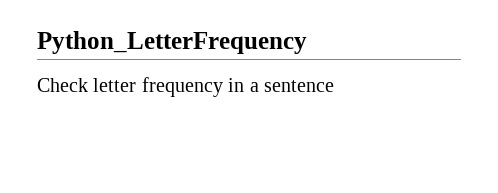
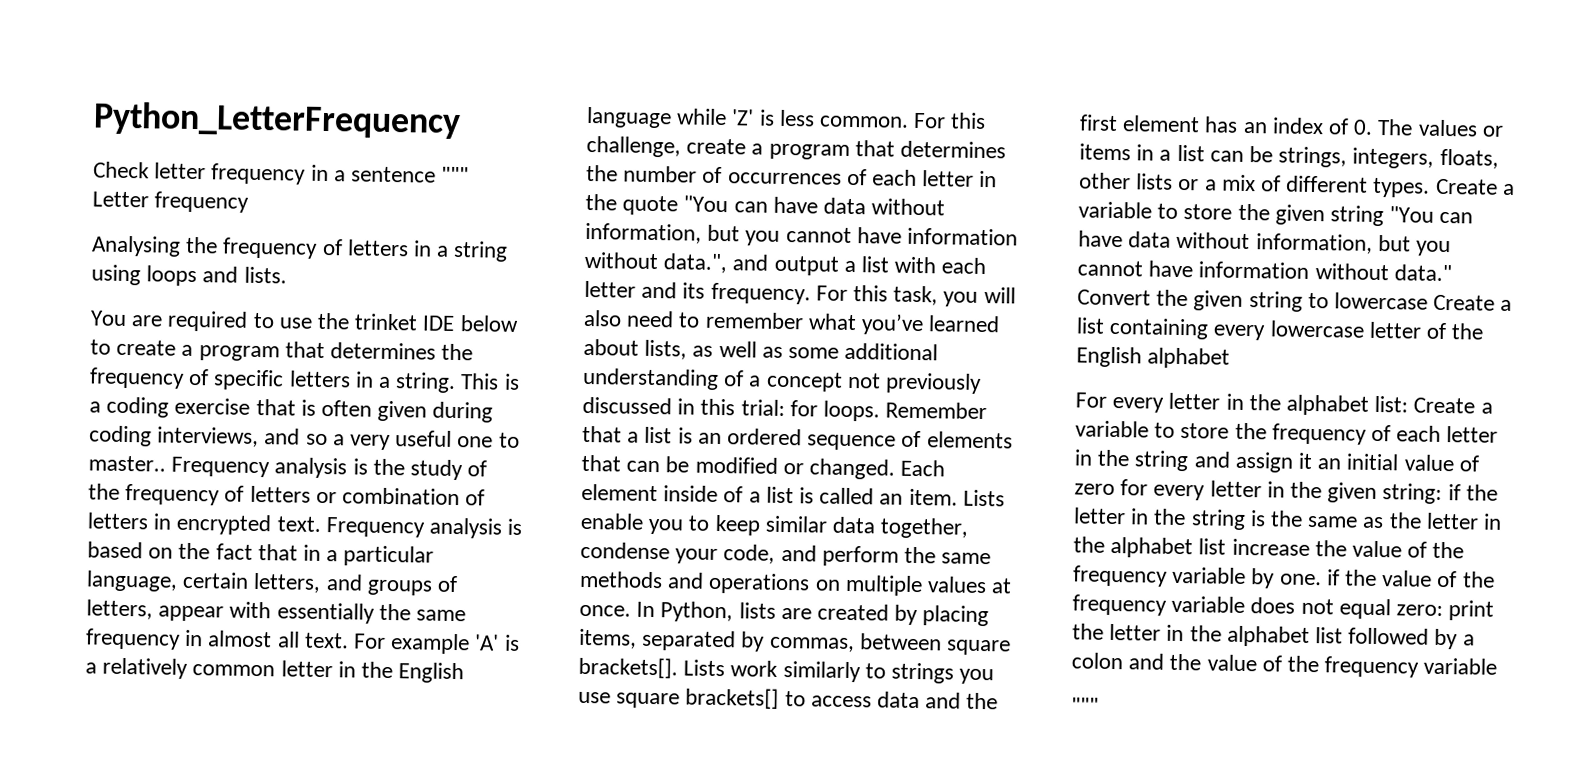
(334, 86) none -> [441,166,470,184] [92,191,250,213] [91,235,509,262] [91,264,287,287] [90,310,519,332] [90,339,474,362] [89,367,520,394] [89,396,494,423] [89,425,520,451] [88,455,488,481] [88,483,486,506] [87,512,523,539] [87,541,435,567] [86,570,459,596] [86,599,467,624] [85,628,520,655] [85,657,465,684] [586,106,987,130] [586,135,1007,160] [586,164,998,188] [585,193,946,216] [585,222,1019,246] [584,251,987,276] [584,280,1016,307] [583,309,1001,336] [583,338,939,361] [582,367,983,394] [582,396,988,422] [582,425,1013,451] [581,454,946,480] [581,483,1005,507] [580,512,970,539] [580,541,992,567] [579,570,1013,597] [579,601,990,627] [579,628,1012,656] [578,656,995,685] [578,687,999,710] [1079,114,1504,137] [1079,143,1499,169] [1079,172,1515,198] [1078,201,1474,227] [1078,230,1452,257] [1077,260,1452,282] [1077,289,1513,312] [1076,317,1485,341] [1076,346,1231,369] [1075,392,1493,416] [1075,420,1499,445] [1074,449,1480,473] [1074,479,1498,504] [1073,507,1503,530] [1073,536,1465,559] [1073,565,1495,589] [1072,594,1495,621] [1072,623,1475,650] [1071,652,1498,678] [1071,697,1099,714] """ Letter frequency // Analysing the frequency of letters in a string using loops and lists. // You are required to use the trinket IDE below to create a program that determines the frequency of specific letters in a string. This is a coding exercise that is often given during coding interviews, and so a very useful one to master.. Frequency analysis is the study of the frequency of letters or combination of letters in encrypted text. Frequency analysis is based on the fact that in a particular language, certain letters, and groups of letters, appear with essentially the same frequency in almost all text. For example 'A' is a relatively common letter in the English language while 'Z' is less common. For this challenge, create a program that determines the number of occurrences of each letter in the quote "You can have data without information, but you cannot have information without data.", and output a list with each letter and its frequency. For this task, you will also need to remember what you’ve learned about lists, as well as some additional understanding of a concept not previously discussed in this trial: for loops. Remember that a list is an ordered sequence of elements that can be modified or changed. Each element inside of a list is called an item. Lists enable you to keep similar data together, condense your code, and perform the same methods and operations on multiple values at once. In Python, lists are created by placing items, separated by commas, between square brackets[]. Lists work similarly to strings you use square brackets[] to access data and the first element has an index of 0. The values or items in a list can be strings, integers, floats, other lists or a mix of different types. Create a variable to store the given string "You can have data without information, but you cannot have information without data." Convert the given string to lowercase Create a list containing every lowercase letter of the English alphabet // For every letter in the alphabet list: Create a variable to store the frequency of each letter in the string and assign it an initial value of zero for every letter in the given string: if the letter in the string is the same as the letter in the alphabet list increase the value of the frequency variable by one. if the value of the frequency variable does not equal zero: print the letter in the alphabet list followed by a colon and the value of the frequency variable // """

